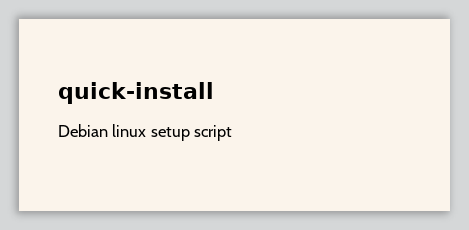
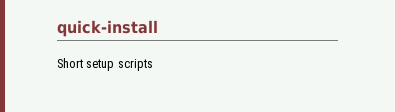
[58,124,233,141] Debian linux setup script -> [57,58,153,71] Short setup scripts

